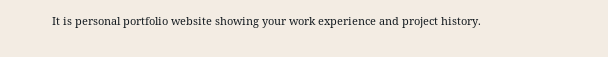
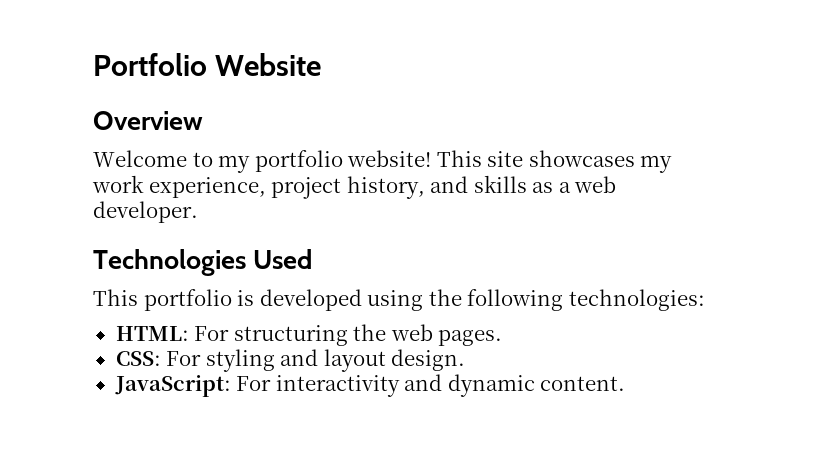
[52,17,481,28] It is personal portfolio website showing your work experience and project history. -> [93,53,322,76] [93,111,203,130] [93,150,673,173] [92,175,617,199] [93,201,198,223] [93,249,313,276] [93,289,705,311] [115,324,503,346] [115,349,466,372] [114,374,626,397] Portfolio Website // Overview // Welcome to my portfolio website! This site showcases my work experience, project history, and skills as a web developer. // Technologies Used // This portfolio is developed using the following technologies: // HTML: For structuring the web pages. // CSS: For styling and layout design. // JavaScript: For interactivity and dynamic content.

